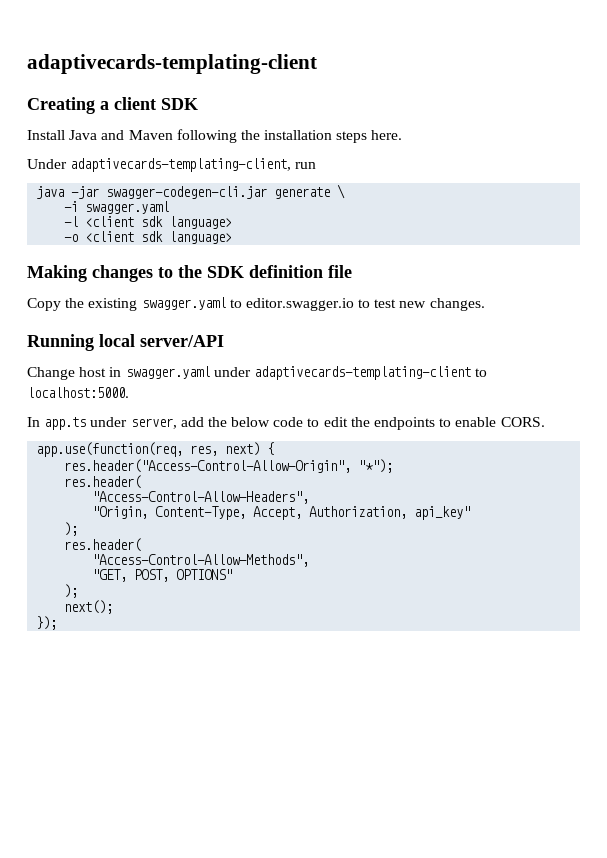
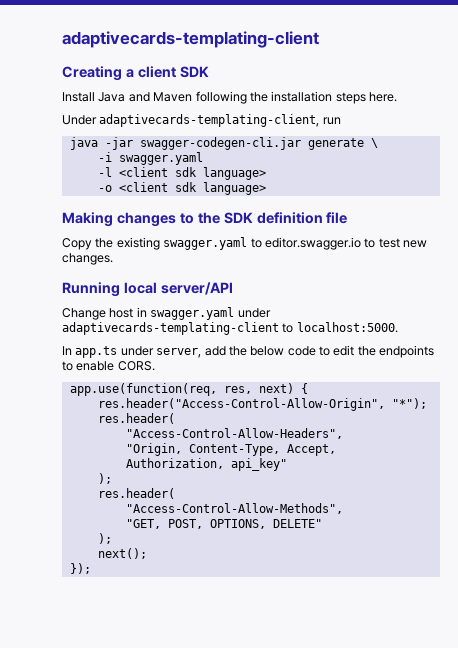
[176,569,233,580] OPTIONS" -> [209,519,322,529] OPTIONS, DELETE"

